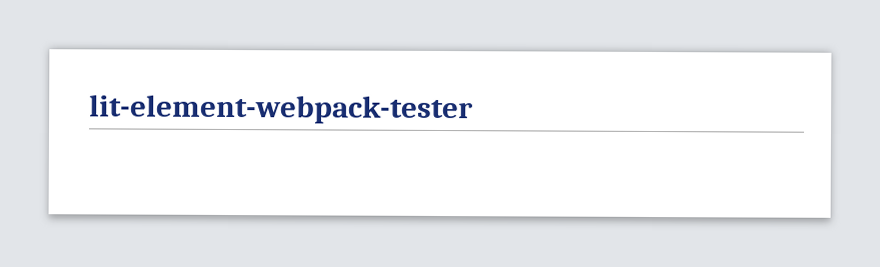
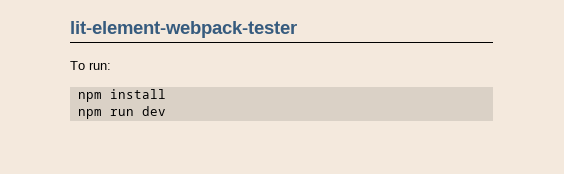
(474, 109) none -> [70,61,111,70] [77,89,166,102] [77,106,166,119] // To run: // npm install // npm run dev

